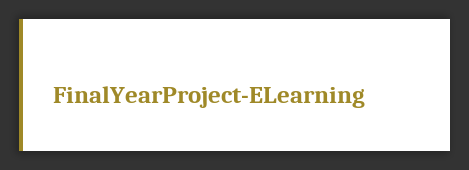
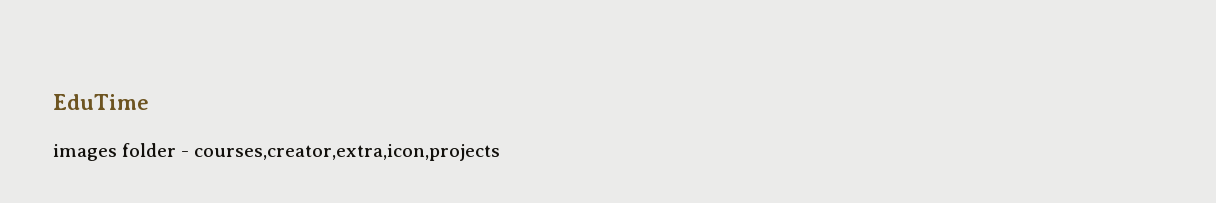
[53,86,365,108] FinalYearProject-ELearning -> [53,94,149,110] [53,143,501,161] EduTime // images folder - courses,creator,extra,icon,projects

